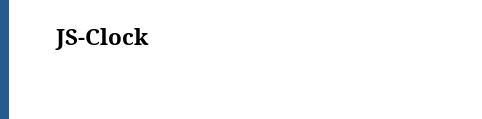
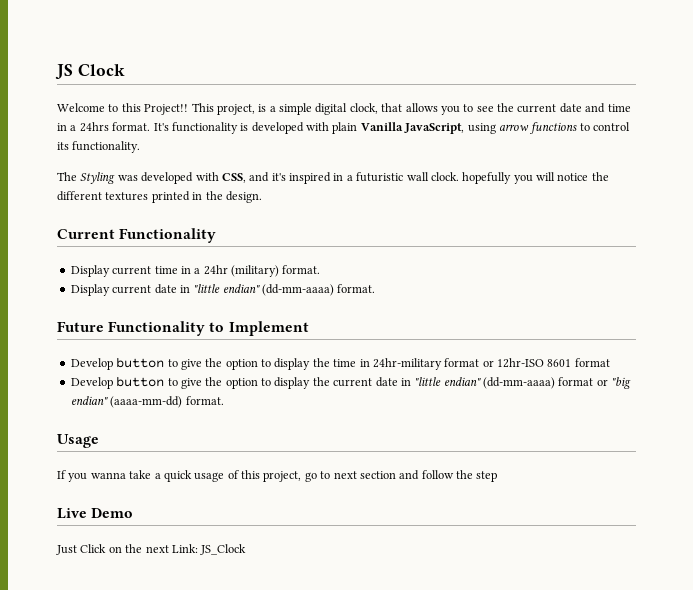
[55,28,149,50] JS-Clock -> [55,64,125,80] [57,103,631,115] [57,122,630,134] [57,141,141,153] [57,172,609,184] [57,191,262,203] [57,228,217,243] [70,265,321,277] [70,284,376,296] [57,321,309,336] [70,357,610,370] [70,376,632,389] [70,396,224,408] [57,434,99,448] [57,470,498,482] [57,508,134,519] [56,544,247,555] JS Clock // Welcome to this Project!! This project, is a simple digital clock, that allows you to see the current date and time in a 24hrs format. It's functionality is developed with plain Vanilla JavaScript, using arrow functions to control its functionality. // The Styling was developed with CSS, and it's inspired in a futuristic wall clock. hopefully you will notice the different textures printed in the design. // Current Functionality // Display current time in a 24hr (military) format. // Display current date in "little endian" (dd-mm-aaaa) format. // Future Functionality to Implement // Develop button to give the option to display the time in 24hr-military format or 12hr-ISO 8601 format // Develop button to give the option to display the current date in "little endian" (dd-mm-aaaa) format or "big endian" (aaaa-mm-dd) format. // Usage // If you wanna take a quick usage of this project, go to next section and follow the step // Live Demo // Just Click on the next Link: JS_Clock

